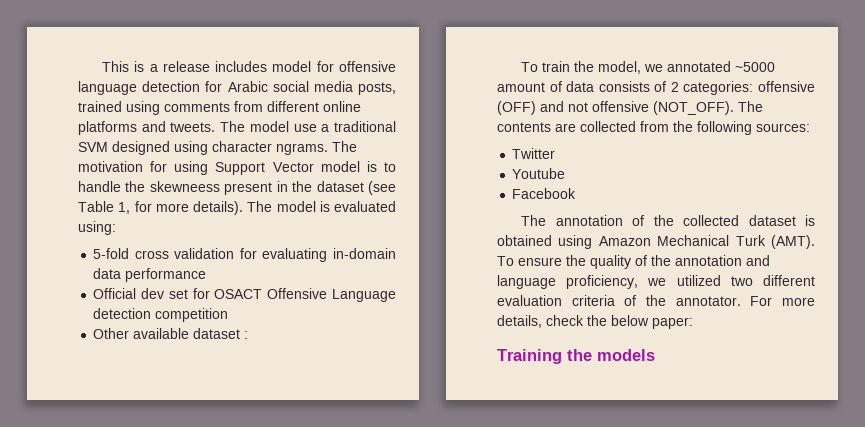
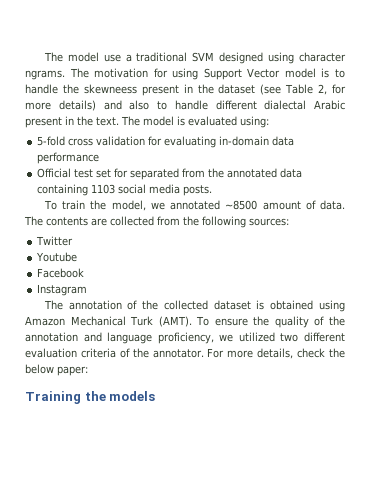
[102,61,397,72] [78,81,396,95] [78,101,361,115] [78,121,216,135] This is a release includes model for offensive language detection for Arabic social media posts, trained using comments from different online platforms and tweets. -> (43, 57) none
[118,202,131,214] 1, -> [318,84,328,95] 2,
[193,201,243,215] details). -> [58,100,345,111] [25,116,119,128] details) and also to handle different dialectal Arabic present in the text.
[141,288,165,299] dev -> [74,169,94,178] test
[214,288,397,302] [93,308,229,322] [93,328,249,339] OSACT Offensive Language detection competition // Other available dataset : -> [130,168,303,180] [37,184,213,196] separated from the annotated data containing 1103 social media posts.
[735,62,776,72] ~5000 -> [225,200,258,210] ~8500
[566,81,815,95] [497,101,734,115] data consists of 2 categories: offensive (OFF) and not offensive (NOT_OFF). -> [320,200,345,210] data.
(577, 193) none -> [37,284,88,296] // Instagram

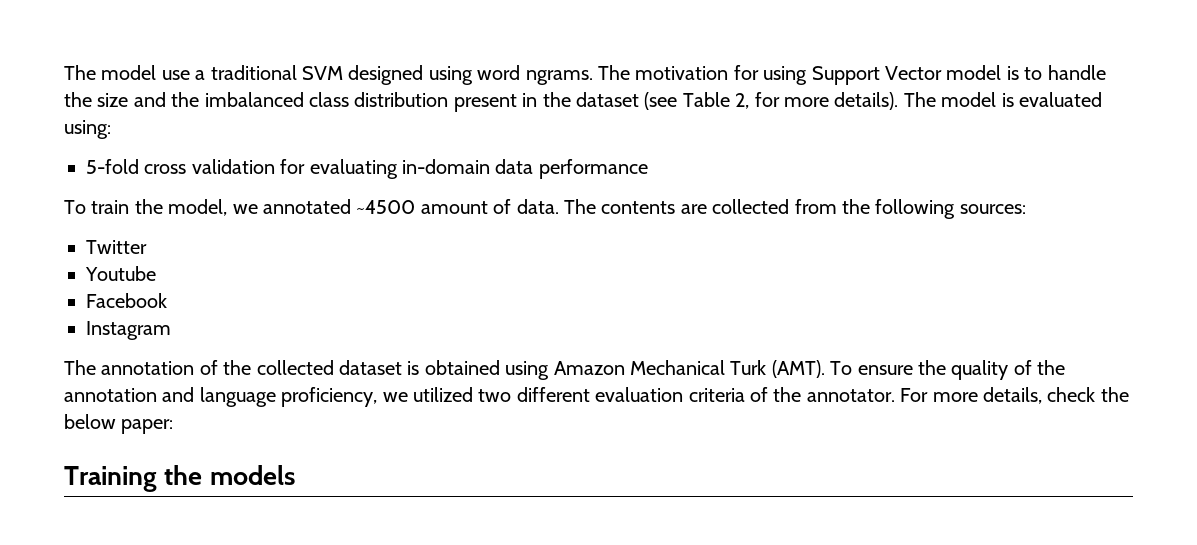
[299,52,346,62] character -> [477,65,521,80] word
[83,84,137,94] skewneess -> [97,92,449,107] size and the imbalanced class distribution
[58,100,345,111] [25,116,119,128] details) and also to handle different dialectal Arabic present in the text. -> [834,92,899,110] details).
[37,168,303,180] [37,184,213,196] // Official test set for separated from the annotated data containing 1103 social media posts. -> (648, 169) none
[225,200,258,210] ~8500 -> [356,200,416,214] ~4500

